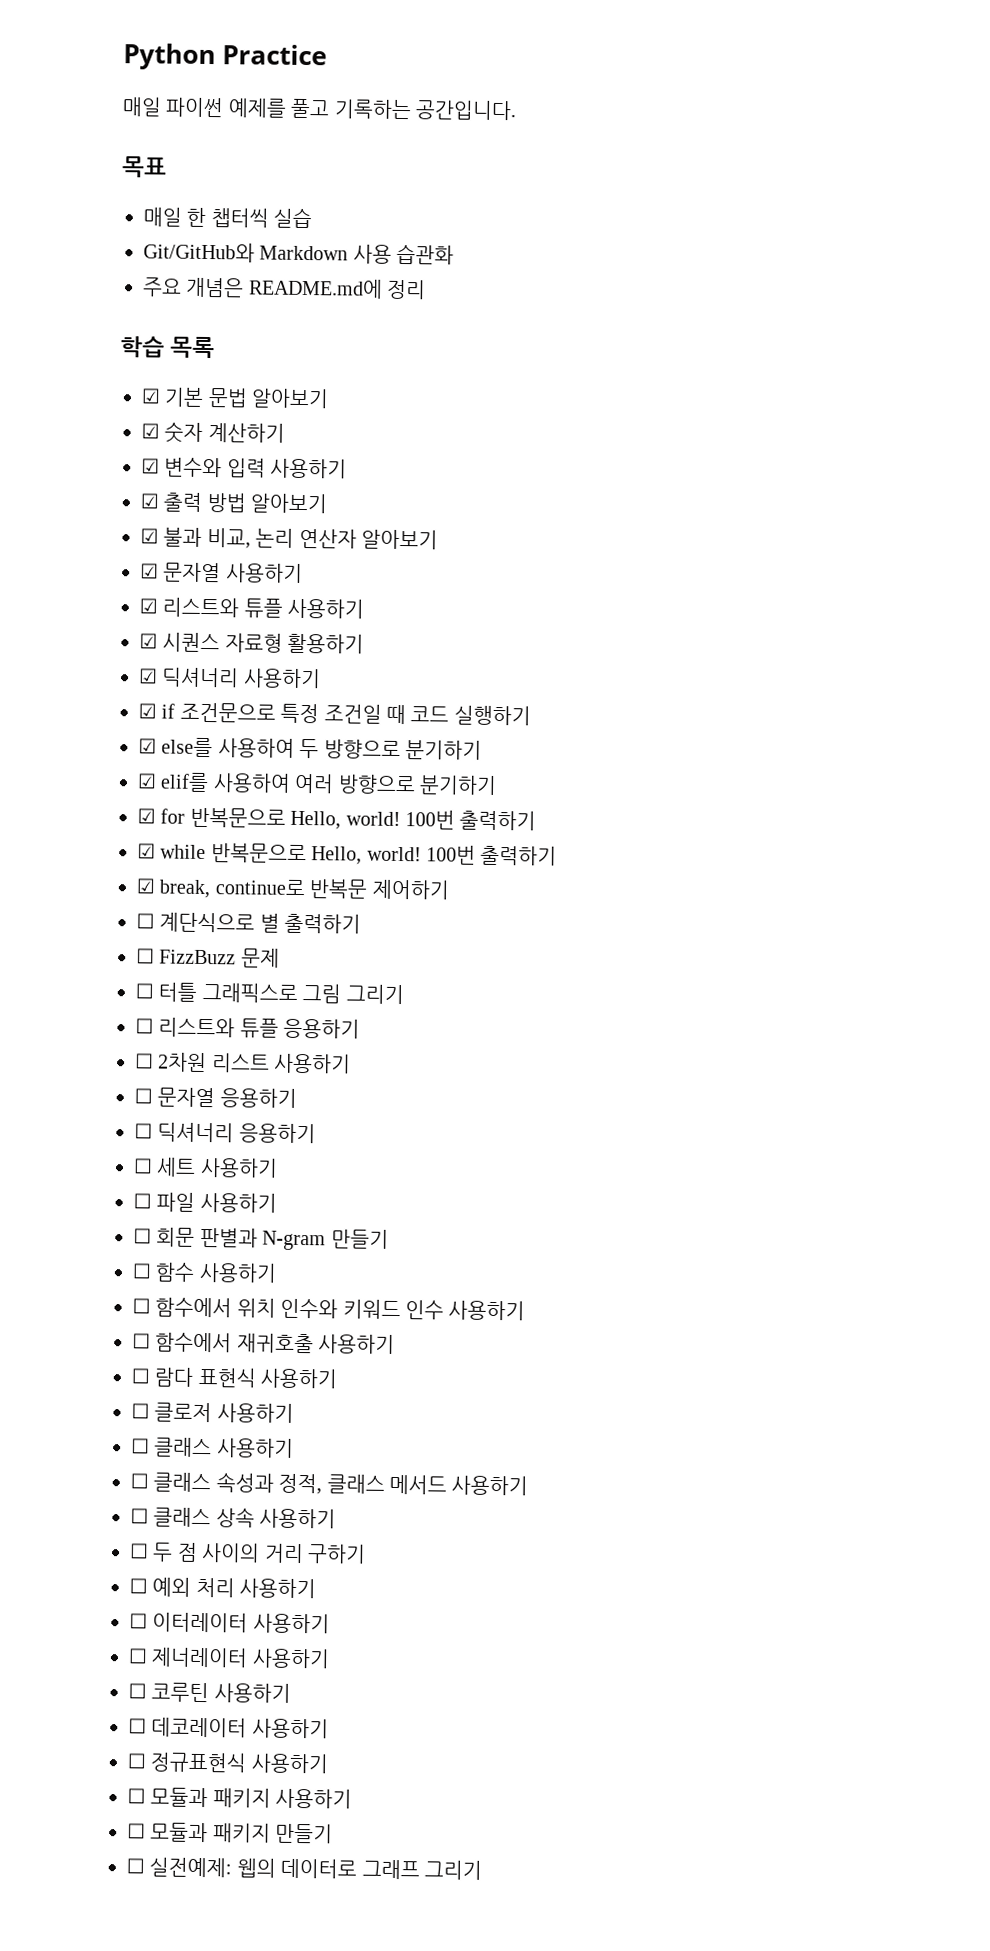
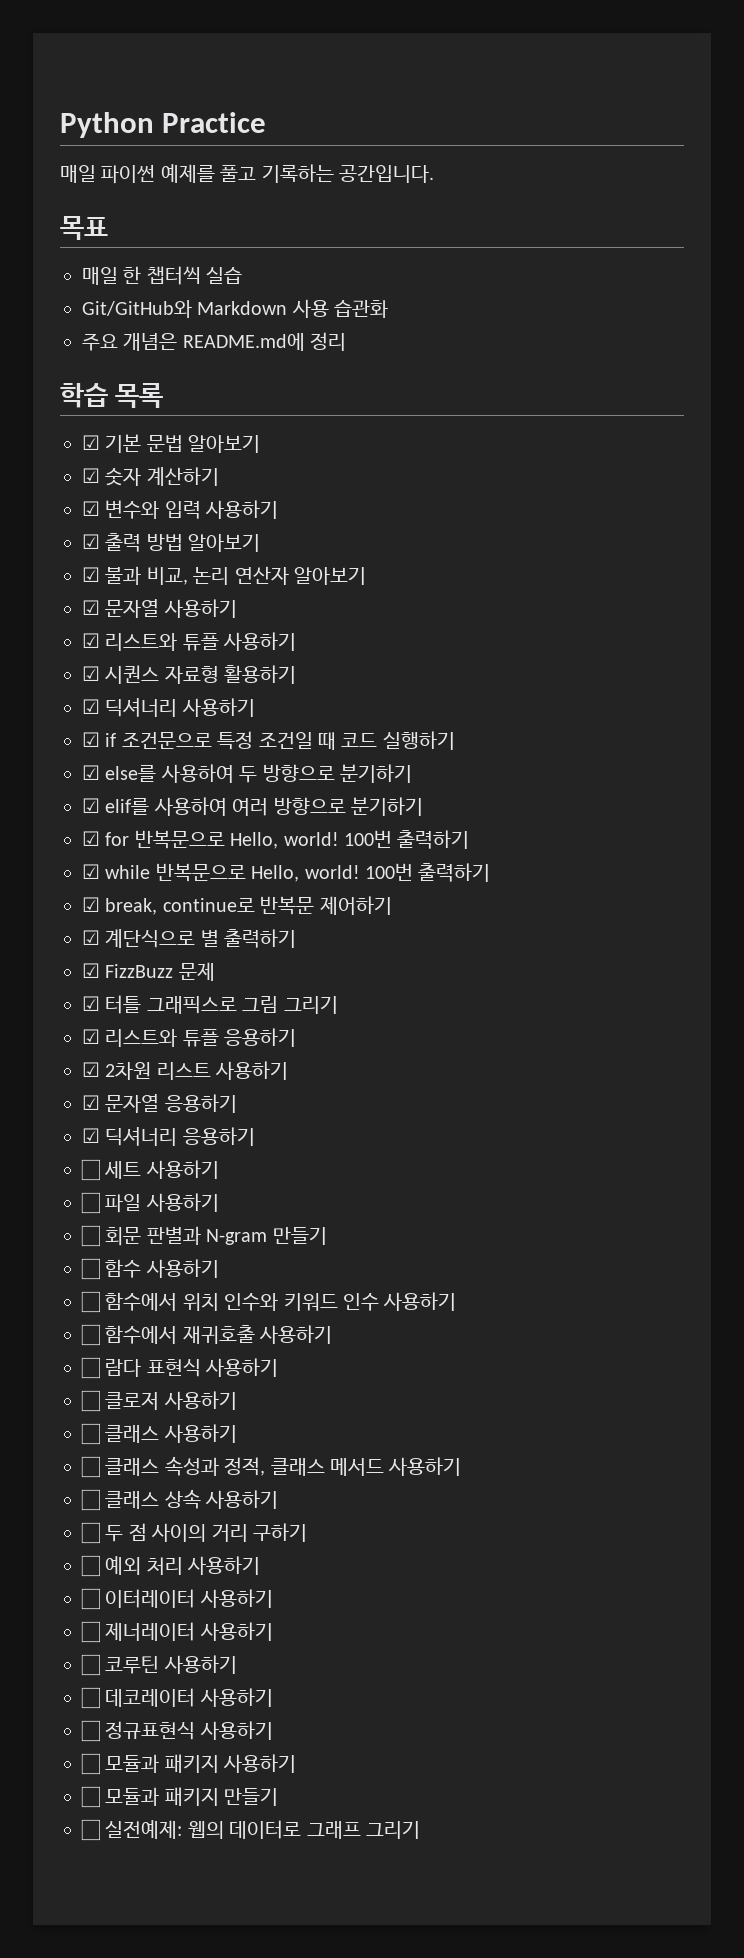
[136,913,155,929] ☐ -> [82,930,100,945] ☑
[136,948,155,964] ☐ -> [82,963,100,978] ☑
[135,983,154,999] ☐ -> [82,996,100,1011] ☑
[135,1018,154,1034] ☐ -> [82,1029,100,1044] ☑
[135,1053,154,1069] ☐ -> [82,1062,100,1077] ☑
[134,1088,153,1104] ☐ -> [82,1095,100,1110] ☑
[134,1123,153,1139] ☐ -> [82,1128,100,1143] ☑

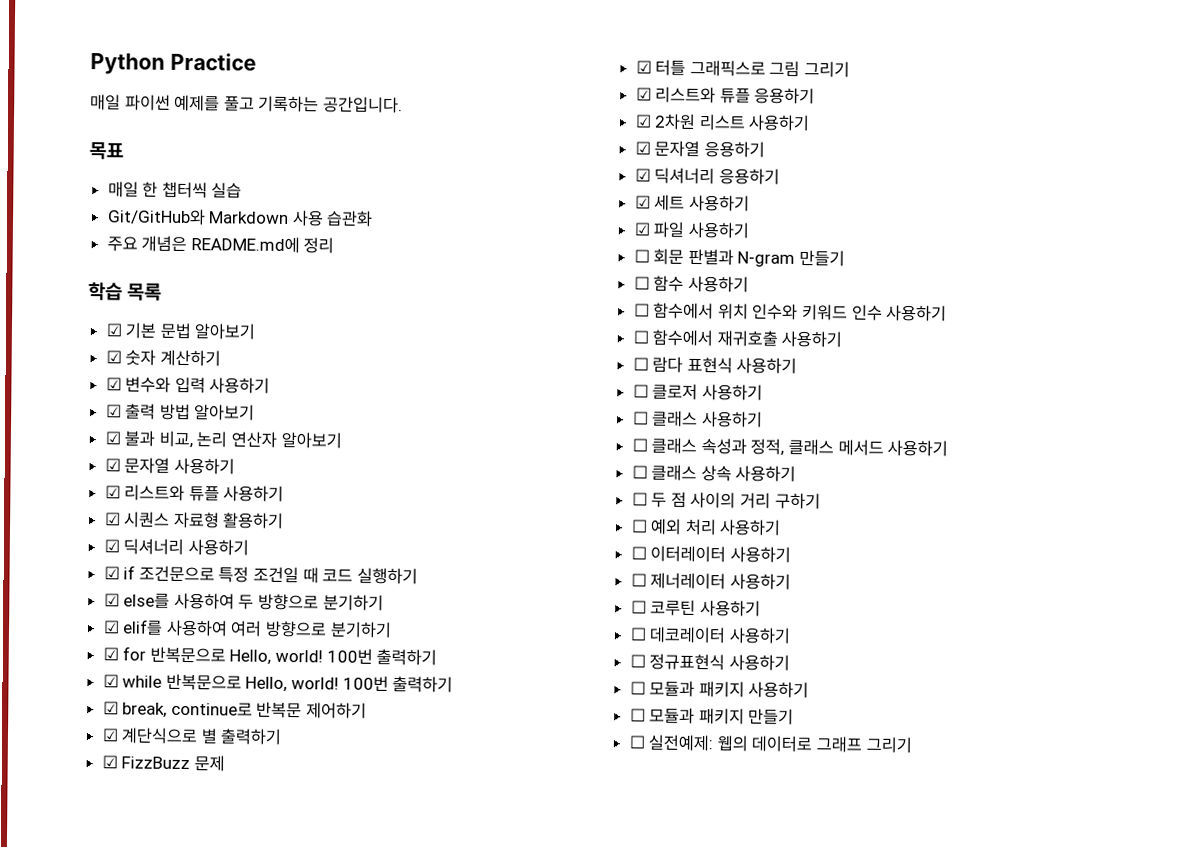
[81,1159,100,1181] ☐ -> [634,195,651,209] ☑
[81,1192,100,1214] ☐ -> [633,222,651,236] ☑

